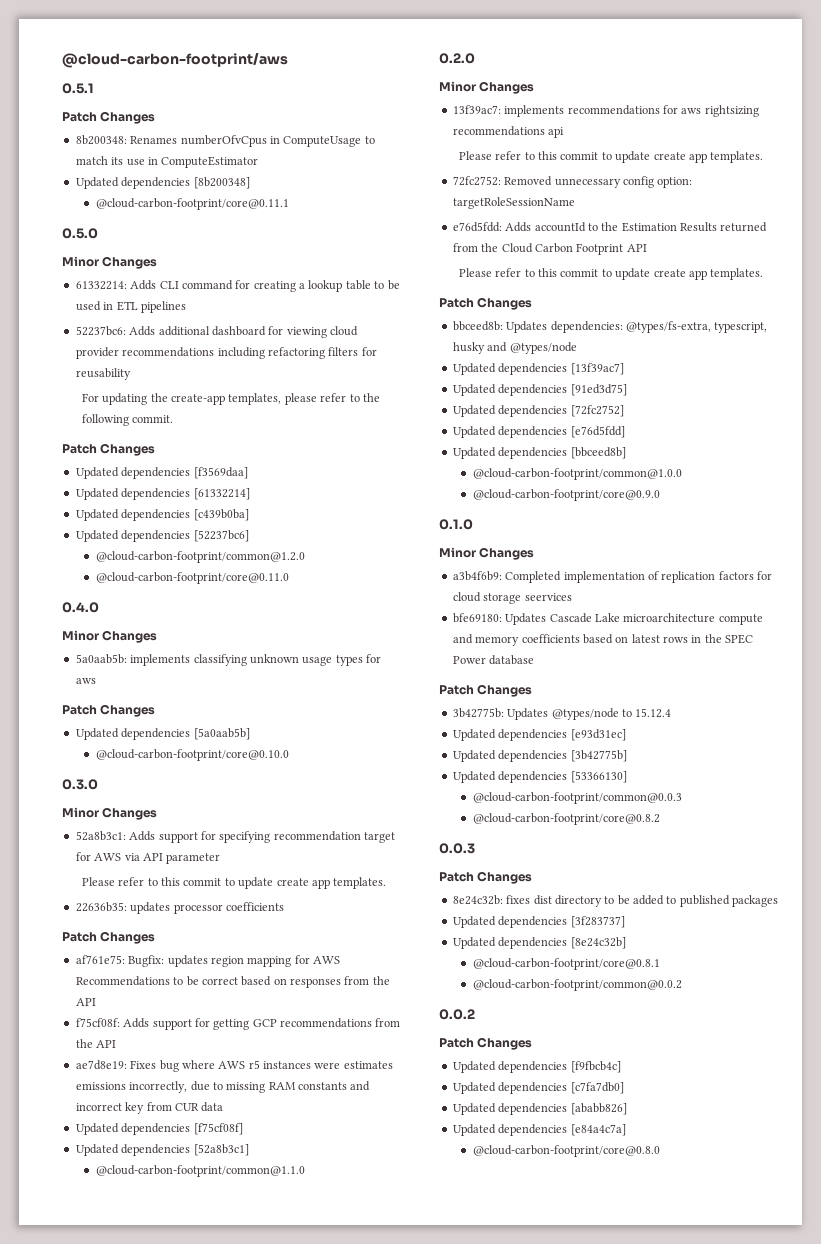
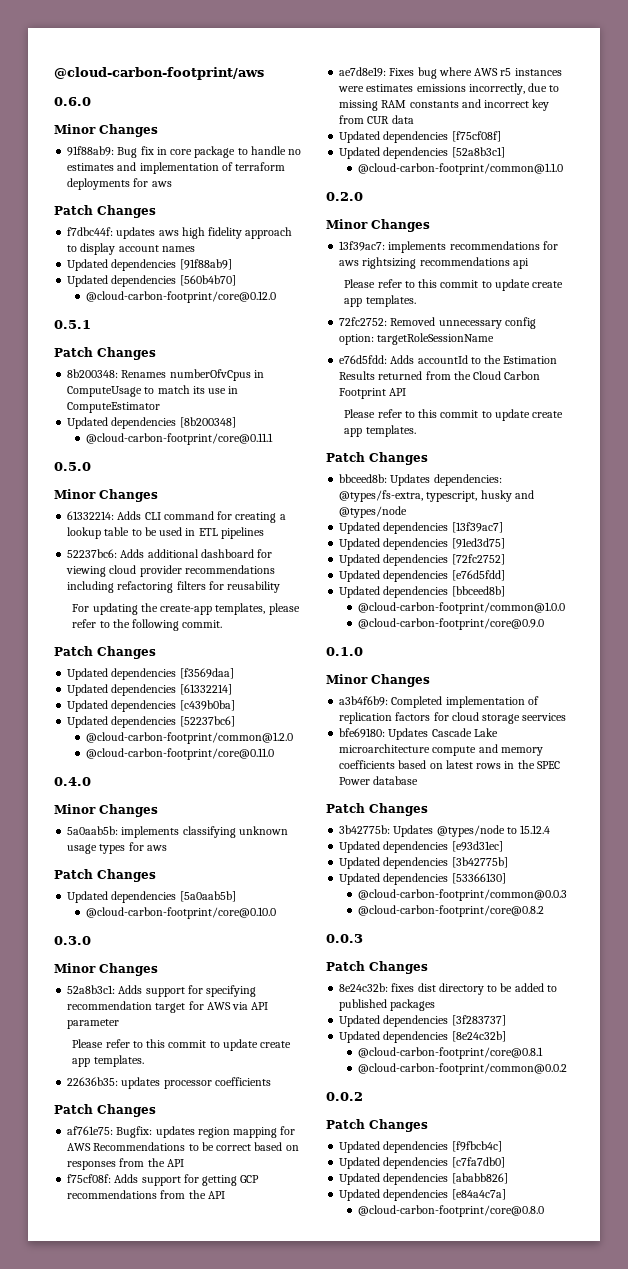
(288, 60) none -> [54,97,91,106] [54,124,158,137] [67,146,302,158] [67,162,286,174] [67,178,172,190] [54,205,156,218] [67,227,293,239] [67,243,195,255] [67,259,232,271] [67,275,236,287] [85,291,276,303] // 0.6.0 // Minor Changes // 91f88ab9: Bug fix in core package to handle no estimates and implementation of terraform deployments for aws // Patch Changes // f7dbc44f: updates aws high fidelity approach to display account names // Updated dependencies [91f88ab9] // Updated dependencies [560b4b70] // @cloud-carbon-footprint/core@0.12.0

